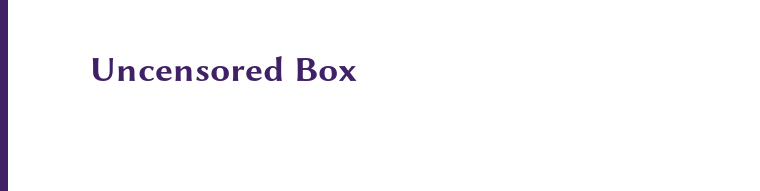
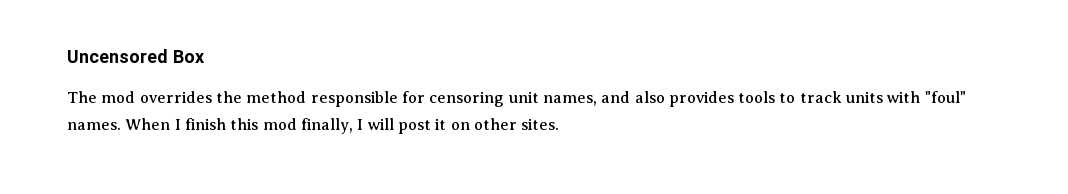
(357, 69) none -> [67,91,966,107] [67,118,560,134] // The mod overrides the method responsible for censoring unit names, and also provides tools to track units with "foul" names. When I finish this mod finally, I will post it on other sites.

